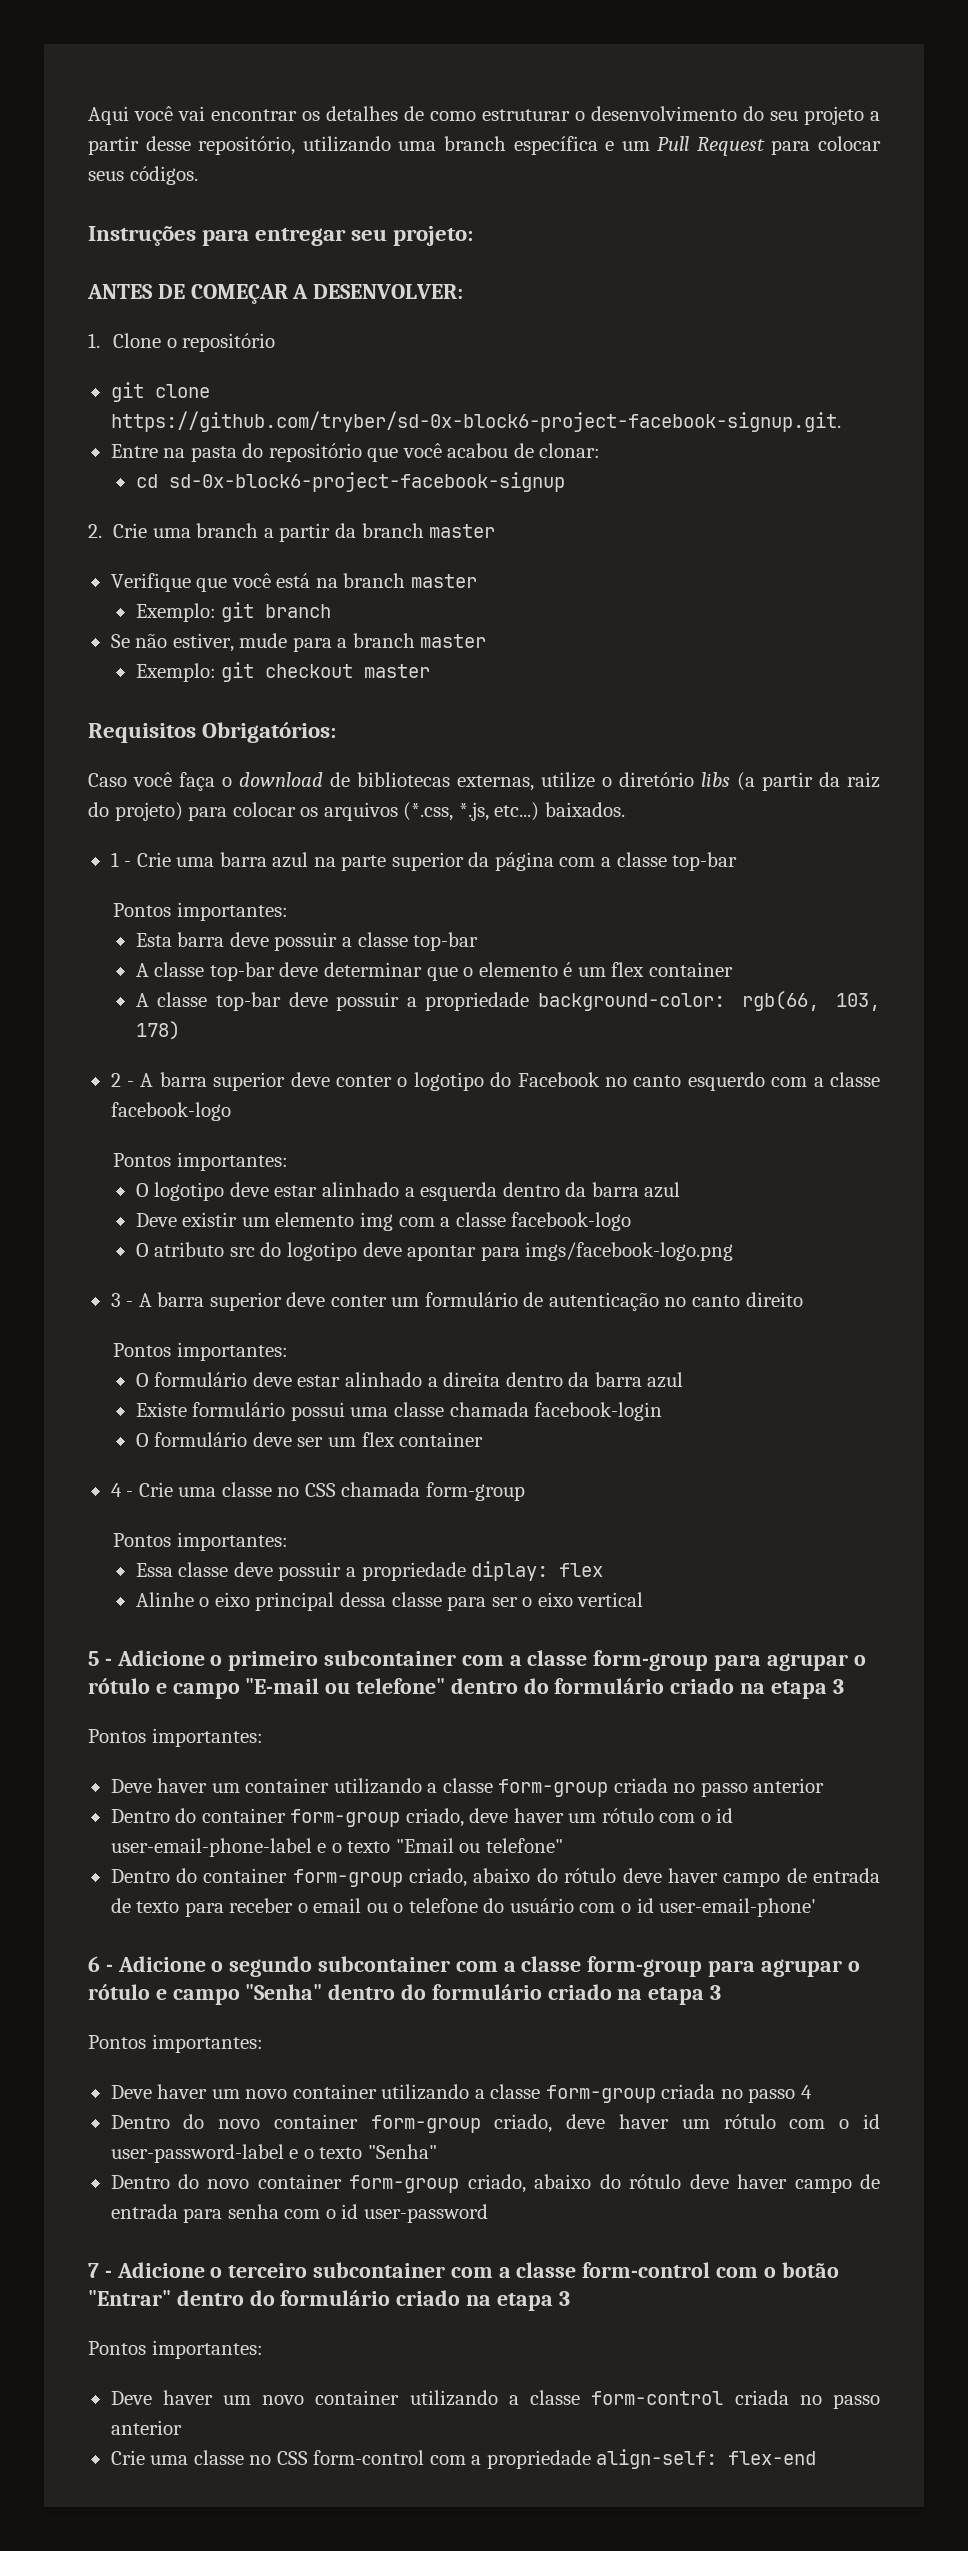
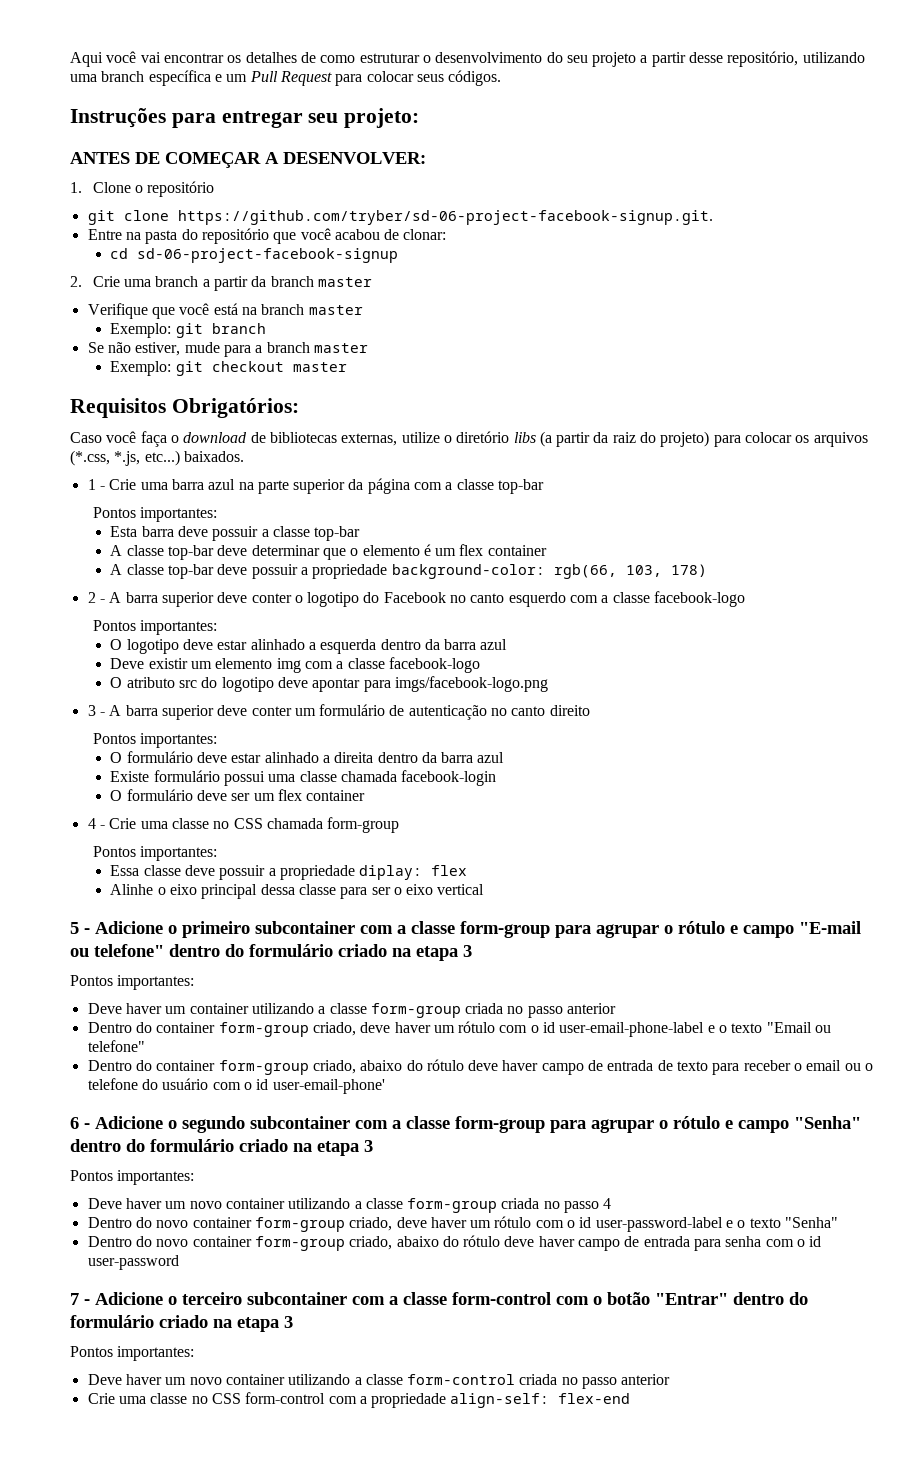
[110,411,841,432] https://github.com/tryber/sd-0x-block6-project-facebook-signup.git. -> [177,210,713,225] https://github.com/tryber/sd-06-project-facebook-signup.git.
[168,472,565,492] sd-0x-block6-project-facebook-signup -> [137,248,399,263] sd-06-project-facebook-signup

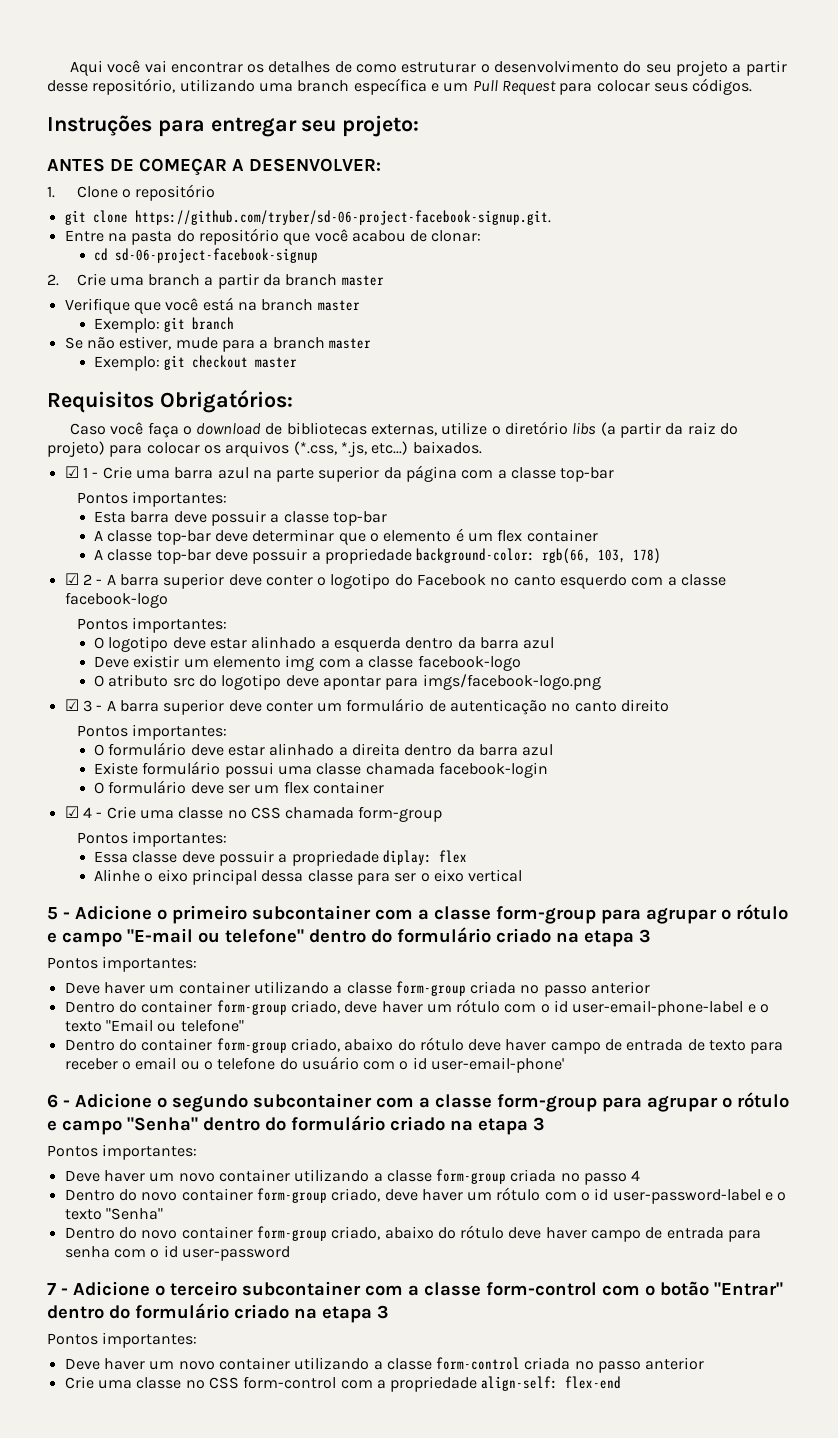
(244, 456) none -> [64,466,79,478] ☑
(707, 570) none -> [64,573,79,585] ☑
(548, 684) none -> [64,699,79,711] ☑
(366, 795) none -> [64,806,79,818] ☑

